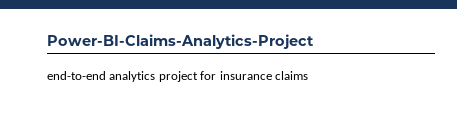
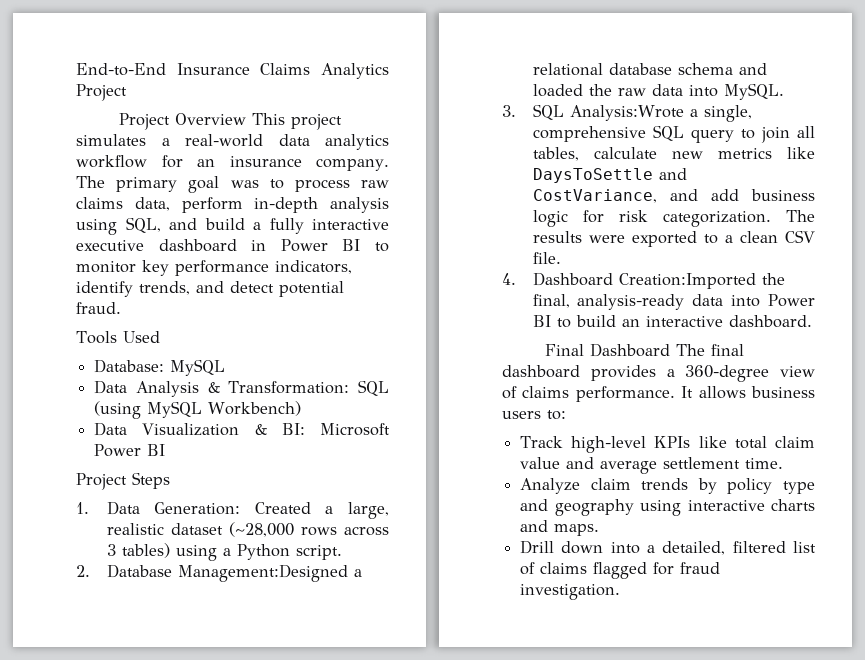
[47,34,314,49] [47,71,308,82] Power-BI-Claims-Analytics-Project // end-to-end analytics project for insurance claims -> [76,63,389,79] [76,84,127,101] [118,113,342,130] [76,134,389,150] [76,155,390,171] [76,176,389,193] [76,197,389,213] [76,217,389,235] [76,239,389,252] [76,260,352,276] [76,281,344,297] [76,302,121,314] [76,331,160,344] [94,359,226,376] [94,380,389,397] [94,401,302,419] [94,422,390,436] [94,444,166,457] [76,472,170,490] [76,501,389,519] [106,522,389,537] [106,543,342,561] [76,564,362,582] [532,63,767,76] [532,83,784,100] [502,104,752,122] [532,125,815,143] [532,147,815,161] [532,168,687,183] [532,189,815,203] [532,210,815,227] [532,230,815,247] [532,252,561,264] [502,272,785,289] [532,294,815,310] [532,315,812,328] [544,343,744,357] [502,365,815,382] [502,386,815,402] [502,410,566,420] [520,436,815,453] [520,457,784,474] [520,478,815,494] [520,499,815,516] [520,520,600,536] [520,540,816,555] [520,562,721,579] [520,584,621,600] End-to-End Insurance Claims Analytics Project // Project Overview This project simulates a real-world data analytics workflow for an insurance company. The primary goal was to process raw claims data, perform in-depth analysis using SQL, and build a fully interactive executive dashboard in Power BI to monitor key performance indicators, identify trends, and detect potential fraud. // Tools Used // Database: MySQL // Data Analysis & Transformation: SQL (using MySQL Workbench) // Data Visualization & BI: Microsoft Power BI // Project Steps // 1. Data Generation: Created a large, realistic dataset (~28,000 rows across 3 tables) using a Python script. // 2. Database Management:Designed a relational database schema and loaded the raw data into MySQL. // 3. SQL Analysis:Wrote a single, comprehensive SQL query to join all tables, calculate new metrics like DaysToSettle and CostVariance, and add business logic for risk categorization. The results were exported to a clean CSV file. // 4. Dashboard Creation:Imported the final, analysis-ready data into Power BI to build an interactive dashboard. // Final Dashboard The final dashboard provides a 360-degree view of claims performance. It allows business users to: // Track high-level KPIs like total claim value and average settlement time. // Analyze claim trends by policy type and geography using interactive charts and maps. // Drill down into a detailed, filtered list of claims flagged for fraud investigation.

